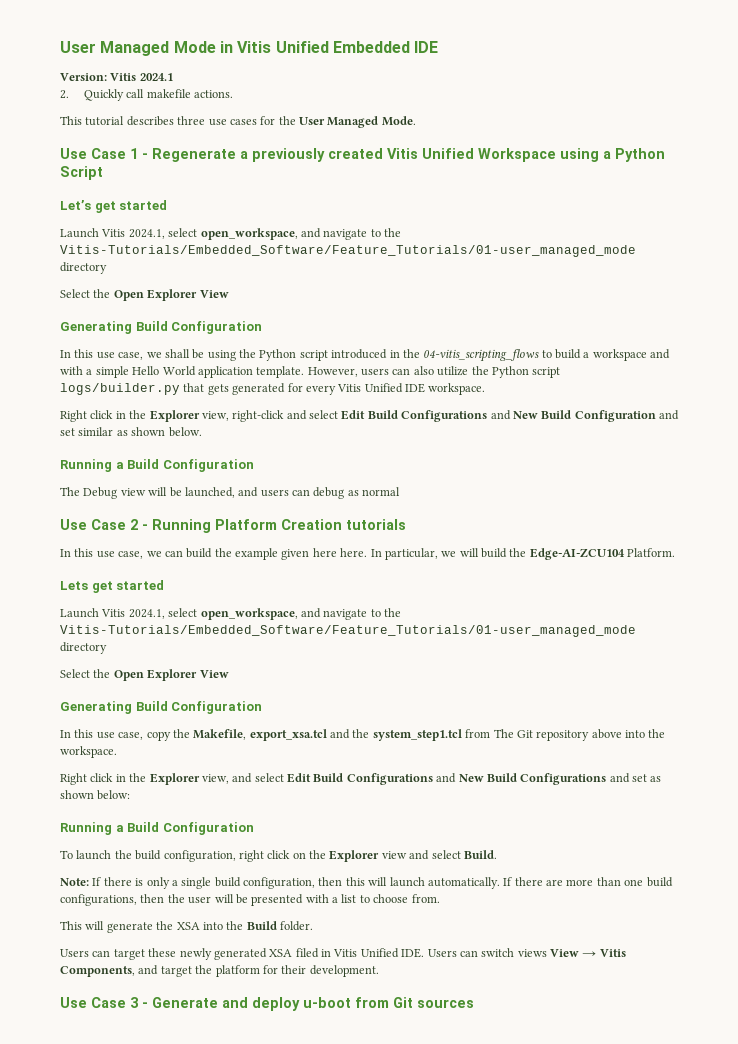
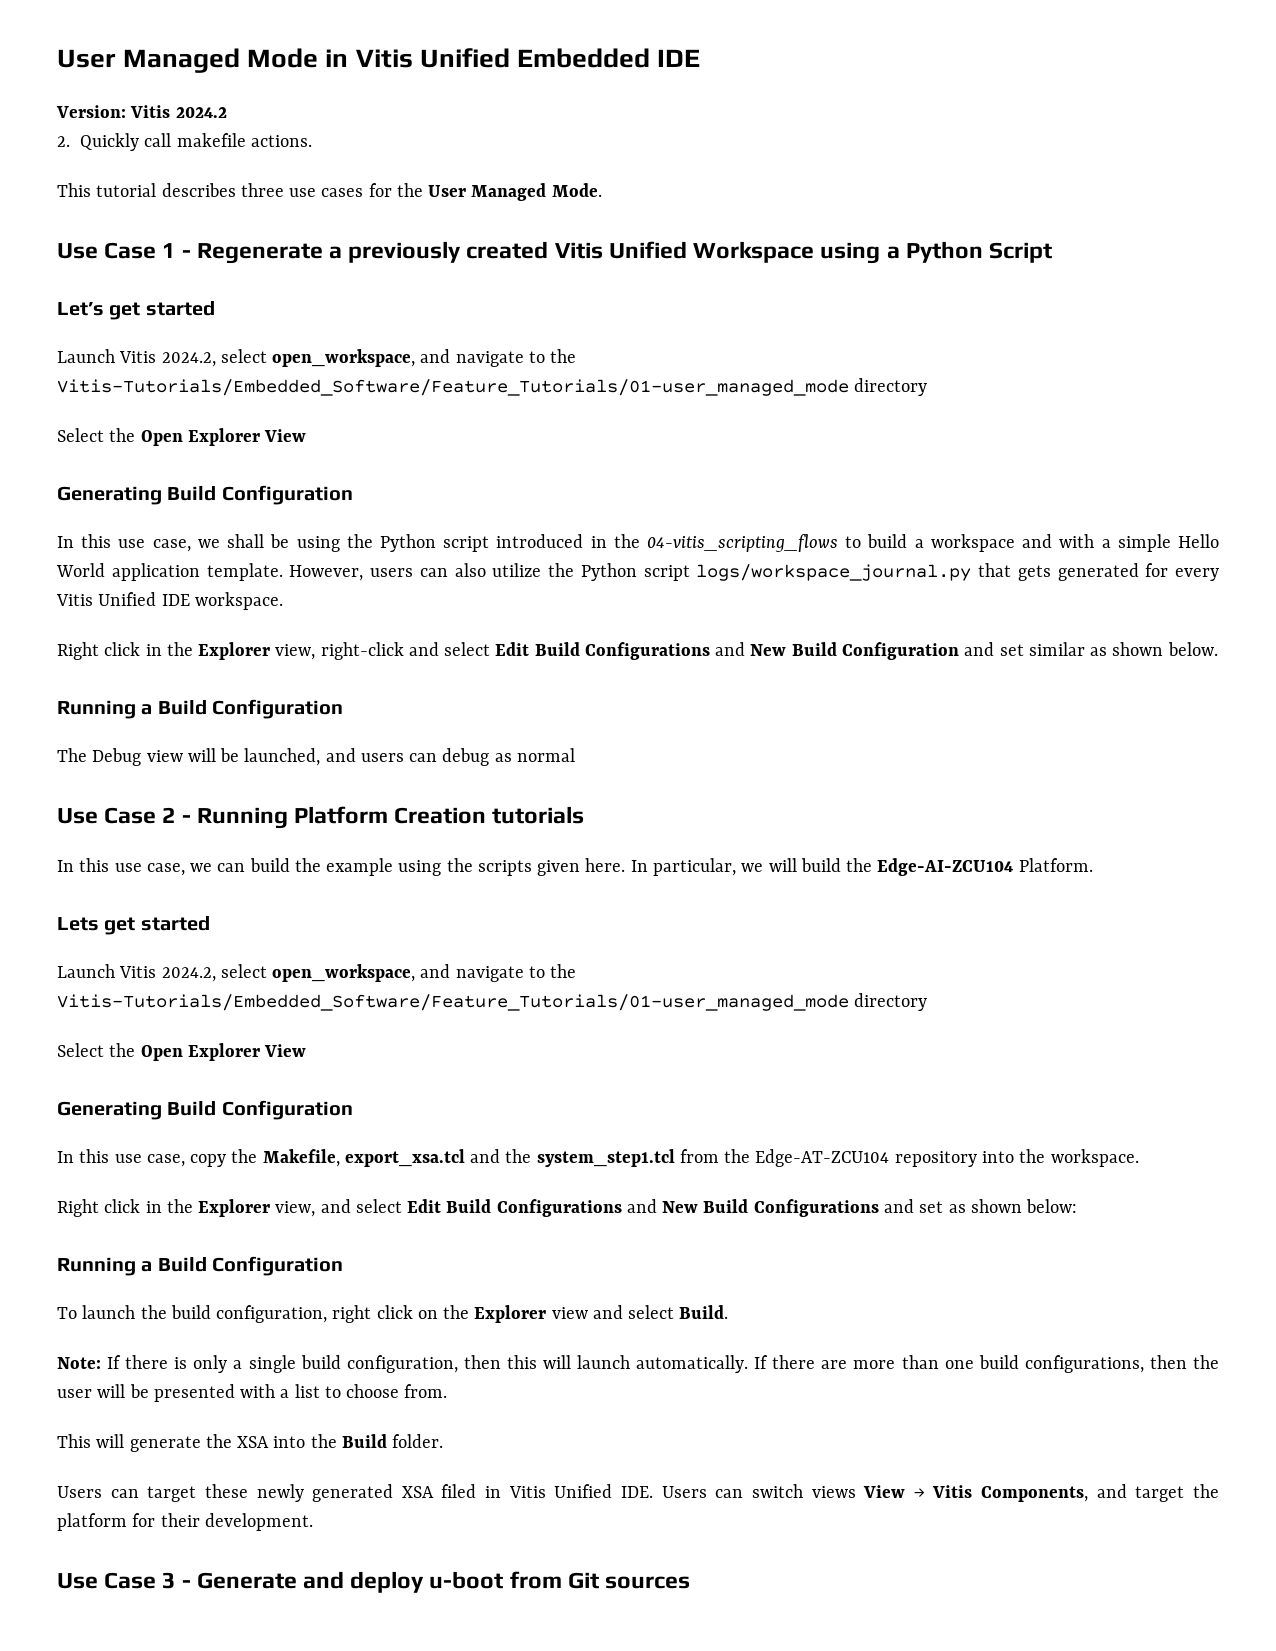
[139,73,173,81] 2024.1 -> [175,107,227,118] 2024.2
[128,229,165,239] 2024.1, -> [161,352,216,367] 2024.2,
[60,383,180,395] logs/builder.py -> [696,564,972,581] logs/workspace_journal.py
[281,548,337,560] given here -> [398,858,581,876] using the scripts given
[128,609,165,619] 2024.1, -> [161,967,216,982] 2024.2,
[493,729,622,741] The Git repository above -> [724,1149,977,1167] the Edge-AT-ZCU104 repository

